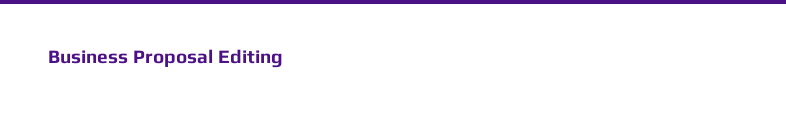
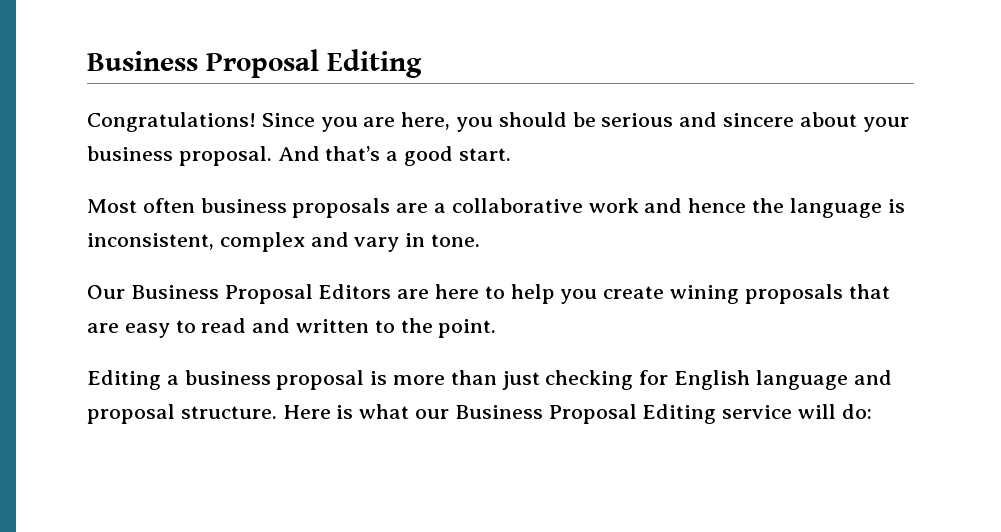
[48,49,284,68] Business Proposal Editing -> [87,49,422,78] [87,112,909,132] [87,146,511,166] [87,198,905,218] [87,232,481,252] [87,284,890,304] [87,318,497,338] [87,370,892,390] [87,404,872,424] Business Proposal Editing // Congratulations! Since you are here, you should be serious and sincere about your business proposal. And that’s a good start. // Most often business proposals are a collaborative work and hence the language is inconsistent, complex and vary in tone. // Our Business Proposal Editors are here to help you create wining proposals that are easy to read and written to the point. // Editing a business proposal is more than just checking for English language and proposal structure. Here is what our Business Proposal Editing service will do:

